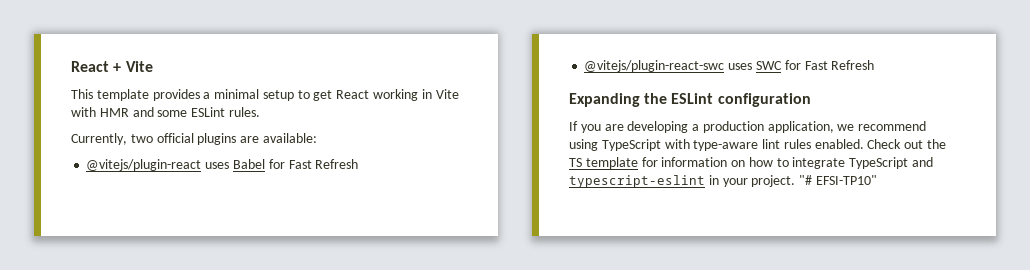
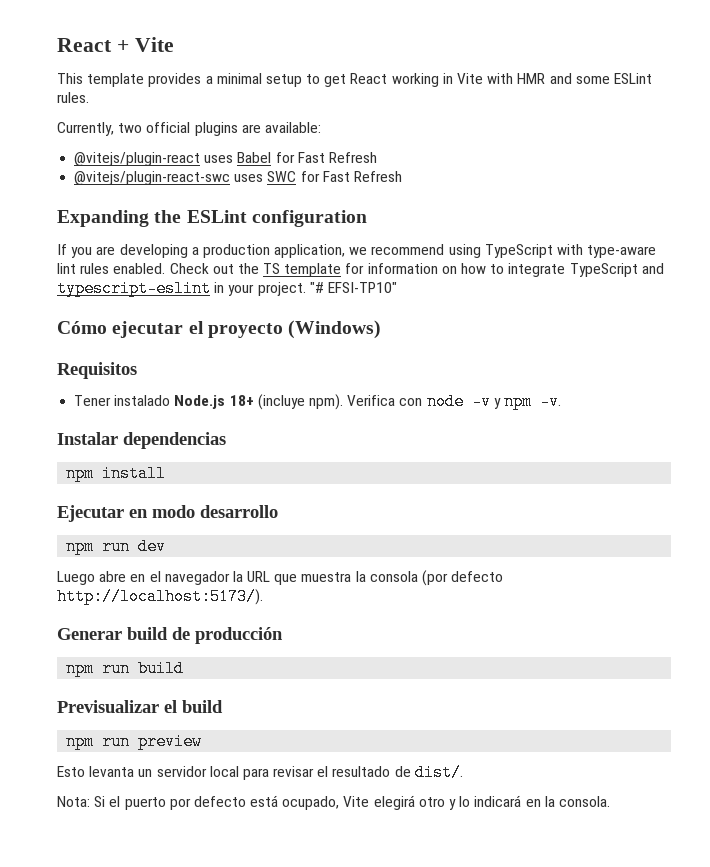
(877, 180) none -> [57,320,382,339] [57,362,137,379] [74,393,561,410] [57,432,226,449] [66,465,167,482] [57,505,278,522] [66,538,167,555] [57,570,504,586] [57,588,263,605] [57,627,283,644] [66,660,185,677] [57,700,223,713] [66,733,203,750] [57,764,463,781] [57,795,610,810] // Cómo ejecutar el proyecto (Windows) // Requisitos // Tener instalado Node.js 18+ (incluye npm). Verifica con node -v y npm -v. // Instalar dependencias // npm install // Ejecutar en modo desarrollo // npm run dev // Luego abre en el navegador la URL que muestra la consola (por defecto http://localhost:5173/). // Generar build de producción // npm run build // Previsualizar el build // npm run preview // Esto levanta un servidor local para revisar el resultado de dist/. // Nota: Si el puerto por defecto está ocupado, Vite elegirá otro y lo indicará en la consola.

